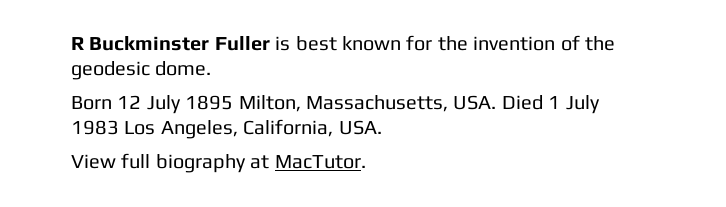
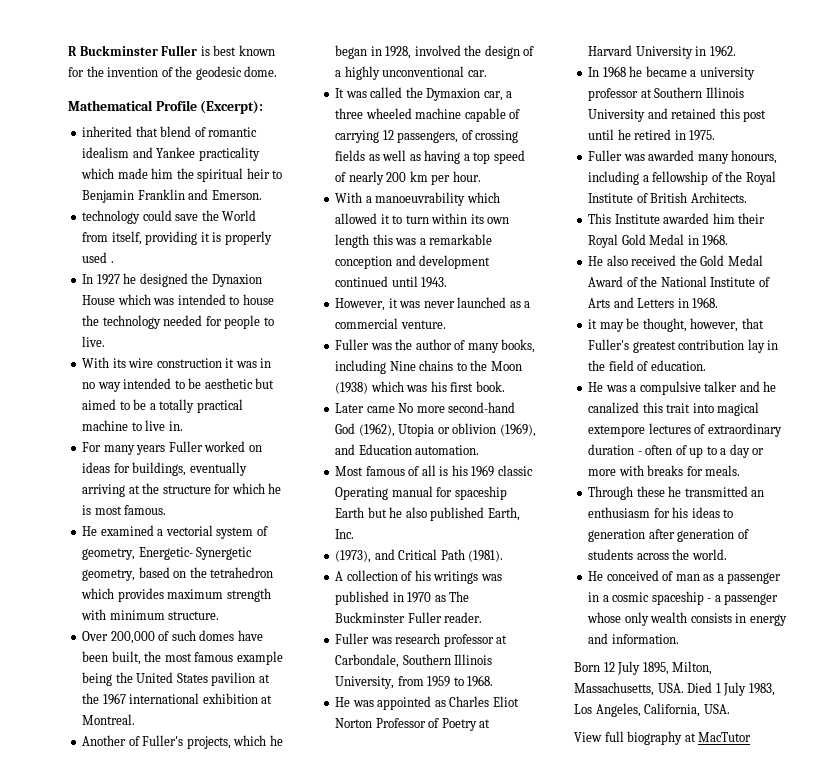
(212, 68) none -> [68,100,264,114] [82,126,258,137] [82,147,260,161] [81,168,283,182] [82,189,262,203] [82,210,257,224] [82,231,272,245] [82,252,114,263] [82,273,262,287] [82,294,274,305] [82,315,274,329] [82,336,106,347] [82,357,272,368] [82,378,275,392] [82,399,243,413] [82,420,183,431] [82,441,262,455] [82,462,247,476] [82,483,282,497] [82,505,167,515] [82,525,268,539] [82,547,253,560] [82,567,274,581] [81,588,271,602] [81,609,220,620] [82,630,263,644] [82,651,283,665] [82,672,270,686] [82,693,273,705] [82,714,136,725] [82,735,283,749] [335,45,535,59] [335,66,487,80] [335,87,513,101] [335,108,521,122] [335,130,519,143] [335,150,525,164] [335,171,481,185] [335,192,500,206] [335,213,510,224] [335,234,493,248] [335,255,491,269] [335,276,448,288] [335,297,531,311] [335,318,446,329] [335,339,536,353] [335,360,522,374] [335,381,505,394] [335,402,516,413] [335,423,536,437] [335,444,480,455] [335,465,533,477] [335,486,507,500] [335,507,520,521] [335,529,355,539] [335,549,504,563] [335,570,502,584] [335,591,470,605] [335,612,483,623] [335,633,508,647] [335,654,493,668] [335,675,494,689] [335,696,519,710] [335,718,491,731] [588,45,736,59] [588,66,755,80] [588,87,744,101] [588,108,767,122] [588,129,716,141] [588,150,778,164] [588,171,776,185] [588,192,747,203] [588,213,766,224] [588,234,729,248] [588,255,763,266] [588,276,770,287] [588,297,719,309] [588,318,764,332] [588,339,779,353] [588,360,706,371] [588,381,777,395] [588,402,760,416] [588,423,782,437] [588,444,765,458] [588,465,741,476] [588,486,765,500] [588,507,734,518] [588,529,749,542] [588,549,727,560] [588,570,782,584] [588,591,779,605] [587,612,787,626] [588,633,679,644] // Mathematical Profile (Excerpt): // inherited that blend of romantic idealism and Yankee practicality which made him the spiritual heir to Benjamin Franklin and Emerson. // technology could save the World from itself, providing it is properly used . // In 1927 he designed the Dynaxion House which was intended to house the technology needed for people to live. // With its wire construction it was in no way intended to be aesthetic but aimed to be a totally practical machine to live in. // For many years Fuller worked on ideas for buildings, eventually arriving at the structure for which he is most famous. // He examined a vectorial system of geometry, Energetic- Synergetic geometry, based on the tetrahedron which provides maximum strength with minimum structure. // Over 200,000 of such domes have been built, the most famous example being the United States pavilion at the 1967 international exhibition at Montreal. // Another of Fuller's projects, which he began in 1928, involved the design of a highly unconventional car. // It was called the Dymaxion car, a three wheeled machine capable of carrying 12 passengers, of crossing fields as well as having a top speed of nearly 200 km per hour. // With a manoeuvrability which allowed it to turn within its own length this was a remarkable conception and development continued until 1943. // However, it was never launched as a commercial venture. // Fuller was the author of many books, including Nine chains to the Moon (1938) which was his first book. // Later came No more second-hand God (1962), Utopia or oblivion (1969), and Education automation. // Most famous of all is his 1969 classic Operating manual for spaceship Earth but he also published Earth, Inc. // (1973), and Critical Path (1981). // A collection of his writings was published in 1970 as The Buckminster Fuller reader. // Fuller was research professor at Carbondale, Southern Illinois University, from 1959 to 1968. // He was appointed as Charles Eliot Norton Professor of Poetry at Harvard University in 1962. // In 1968 he became a university professor at Southern Illinois University and retained this post until he retired in 1975. // Fuller was awarded many honours, including a fellowship of the Royal Institute of British Architects. // This Institute awarded him their Royal Gold Medal in 1968. // He also received the Gold Medal Award of the National Institute of Arts and Letters in 1968. // it may be thought, however, that Fuller's greatest contribution lay in the field of education. // He was a compulsive talker and he canalized this trait into magical extempore lectures of extraordinary duration - often of up to a day or more with breaks for meals. // Through these he transmitted an enthusiasm for his ideas to generation after generation of students across the world. // He conceived of man as a passenger in a cosmic spaceship - a passenger whose only wealth consists in energy and information.
[185,95,234,110] 1895 -> [642,662,669,675] 1895,
[71,120,119,135] 1983 -> [748,683,775,696] 1983,
[274,155,366,169] MacTutor. -> [698,732,752,742] MacTutor

